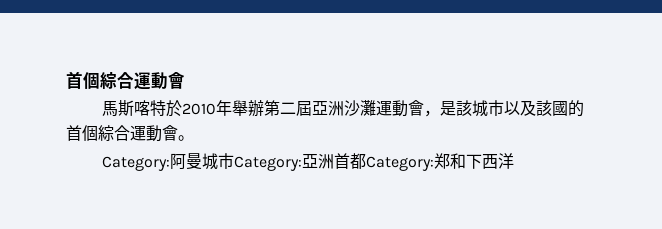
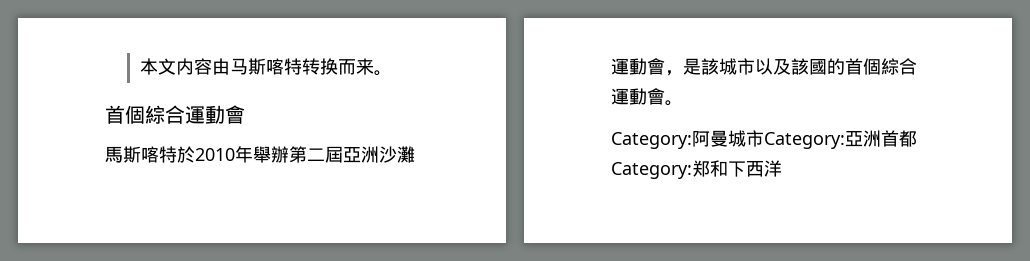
(66, 80) none -> [140,58,393,76] 本文内容由马斯喀特转换而来。 //

